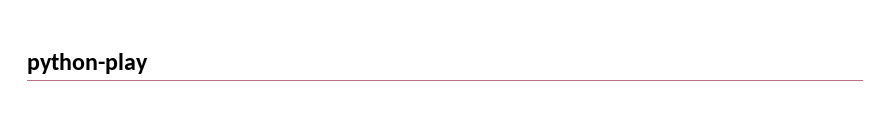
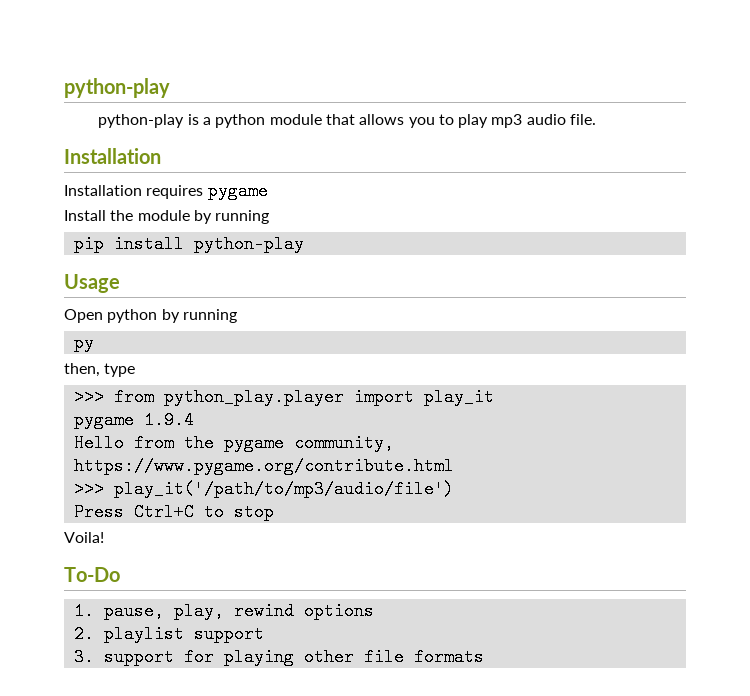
[27,53,148,74] python-play -> [64,78,170,98] [98,114,597,128] [64,148,161,164] [64,182,268,200] [64,210,270,224] [73,235,304,253] [64,274,120,293] [64,309,237,323] [73,334,94,352] [64,363,136,377] [73,388,494,406] [73,411,194,429] [73,434,394,452] [73,457,454,475] [73,480,454,498] [73,503,274,521] [64,532,104,543] [64,567,120,582] [73,602,374,620] [73,625,264,643] [73,648,484,666] python-play // python-play is a python module that allows you to play mp3 audio file. // Installation // Installation requires pygame // Install the module by running // pip install python-play // Usage // Open python by running // py // then, type // >>> from python_play.player import play_it // pygame 1.9.4 // Hello from the pygame community, https://www.pygame.org/contribute.html // >>> play_it('/path/to/mp3/audio/file') // Press Ctrl+C to stop // Voila! // To-Do // 1. pause, play, rewind options // 2. playlist support // 3. support for playing other file formats

